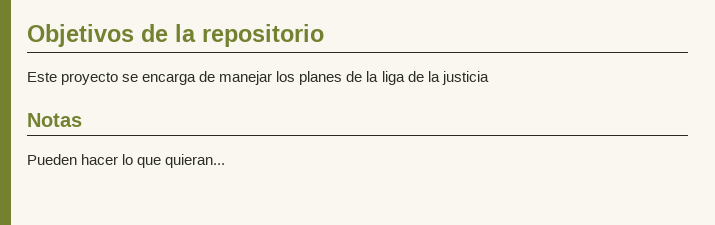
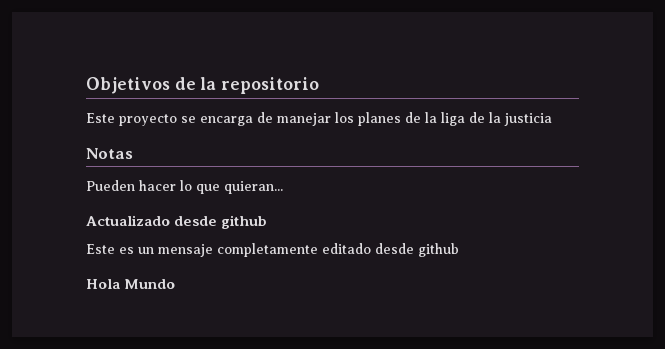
(226, 161) none -> [86,215,268,229] [86,243,459,257] [86,279,176,289] // Actualizado desde github // Este es un mensaje completamente editado desde github // Hola Mundo

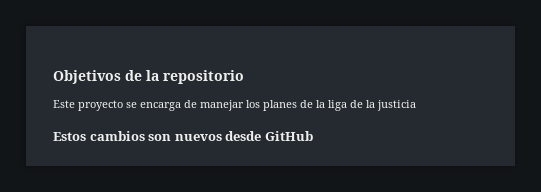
[86,148,133,159] [86,180,283,194] [86,215,268,229] [86,243,459,257] [86,279,176,289] Notas // Pueden hacer lo que quieran... // Actualizado desde github // Este es un mensaje completamente editado desde github // Hola Mundo -> [53,131,313,141] Estos cambios son nuevos desde GitHub

